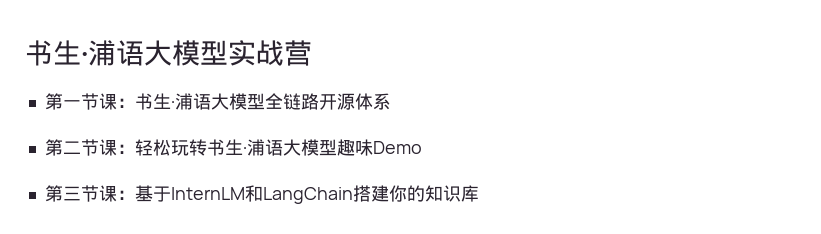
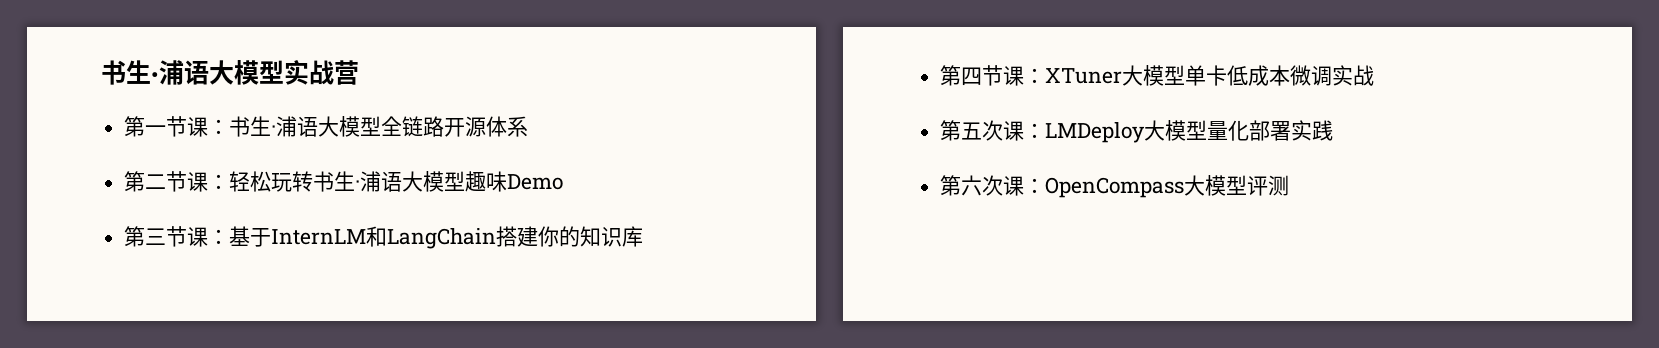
(479, 193) none -> [940,65,1375,86] [940,120,1334,143] [940,175,1290,198] // 第四节课：XTuner大模型单卡低成本微调实战 // 第五次课：LMDeploy大模型量化部署实践 // 第六次课：OpenCompass大模型评测

